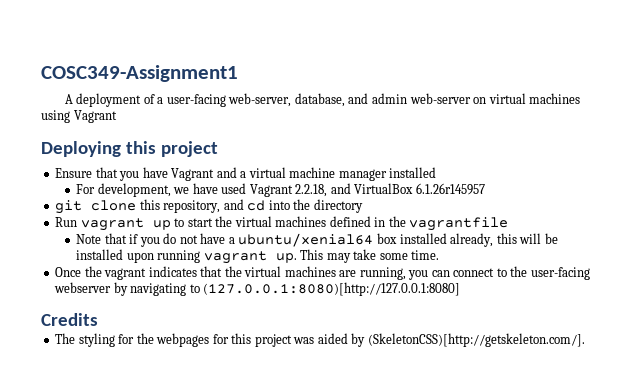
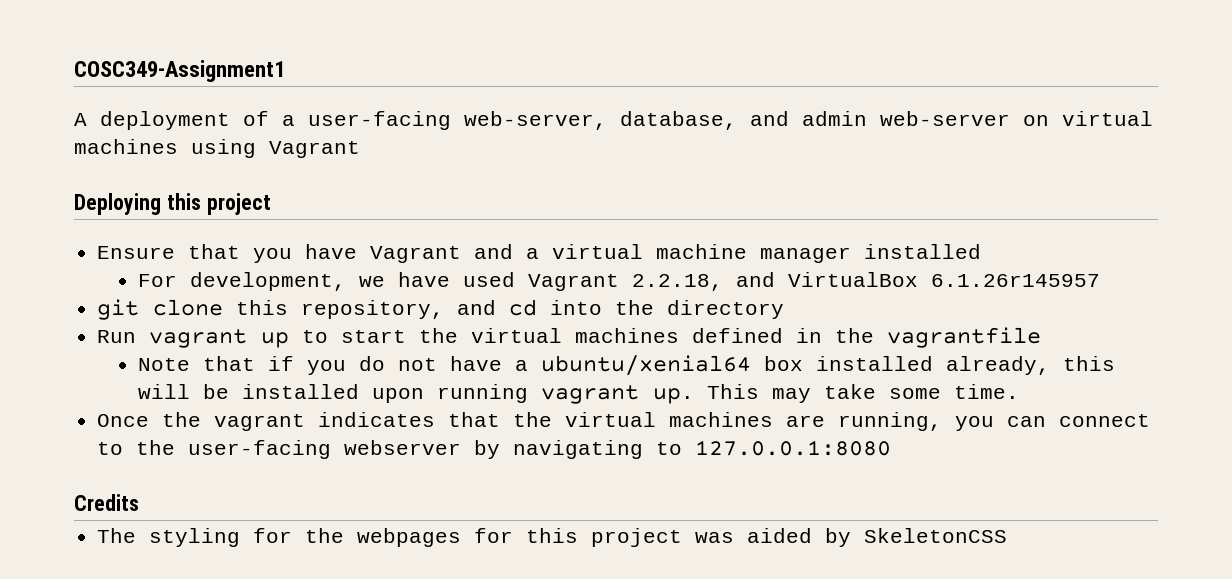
[203,282,461,296] (127.0.0.1:8080)[http://127.0.0.1:8080] -> [695,440,892,456] 127.0.0.1:8080
[367,333,585,347] (SkeletonCSS)[http://getskeleton.com/]. -> [864,528,1008,543] SkeletonCSS

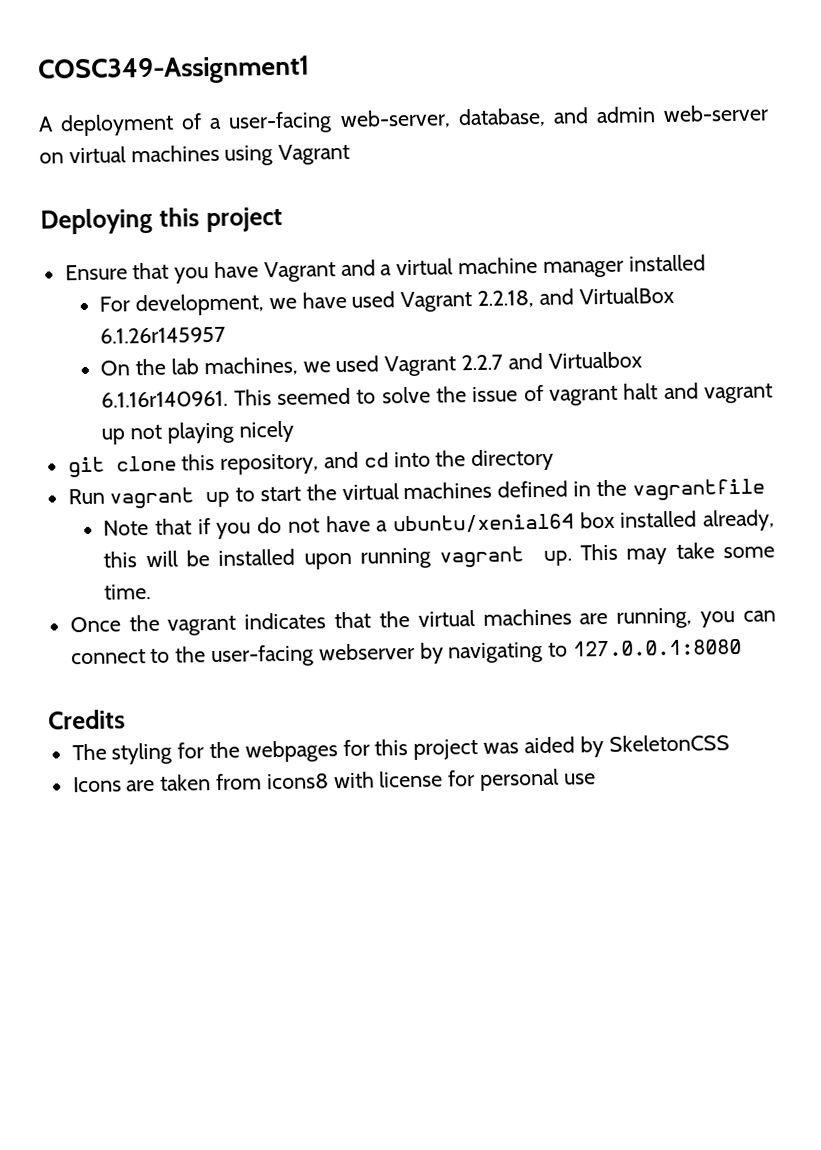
(1101, 280) none -> [100,351,642,377] [101,382,773,408] [101,420,294,445] // On the lab machines, we used Vagrant 2.2.7 and Virtualbox 6.1.16r140961. This seemed to solve the issue of vagrant halt and vagrant up not playing nicely
(1008, 535) none -> [72,768,596,793] // Icons are taken from icons8 with license for personal use

